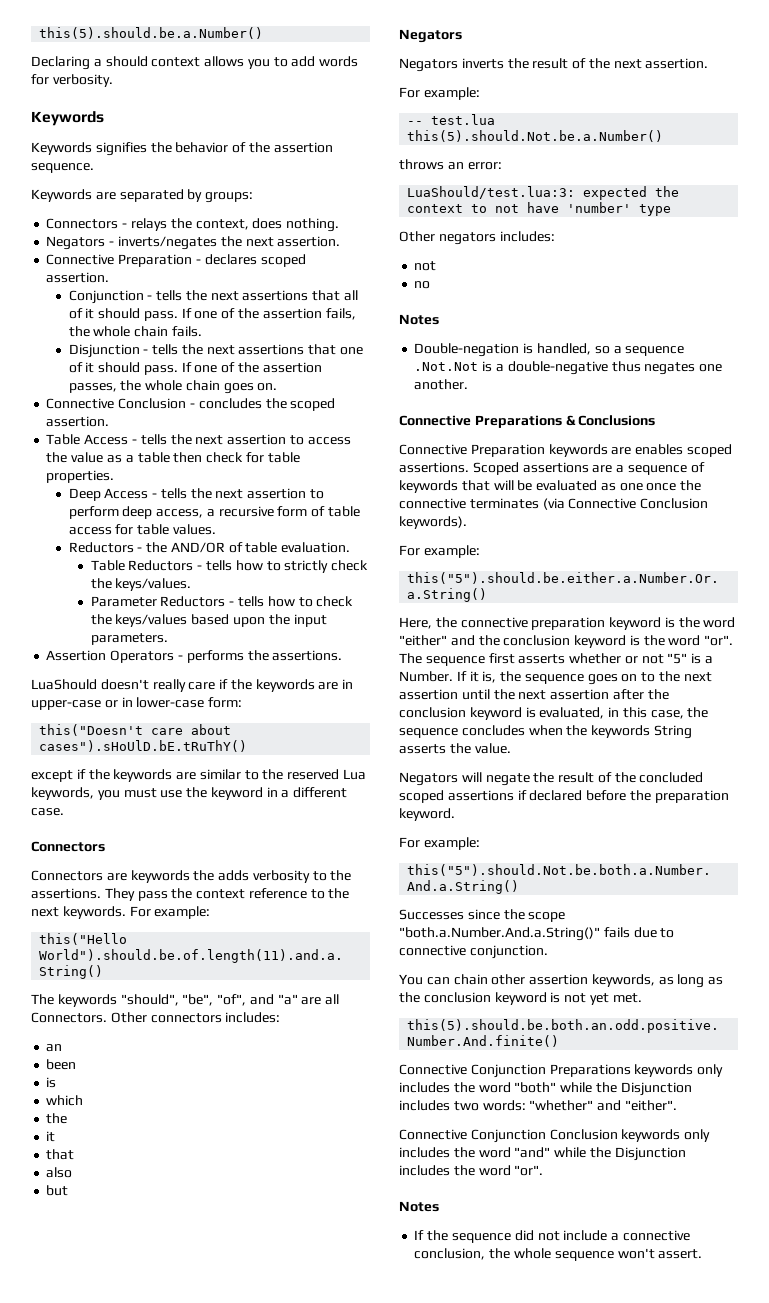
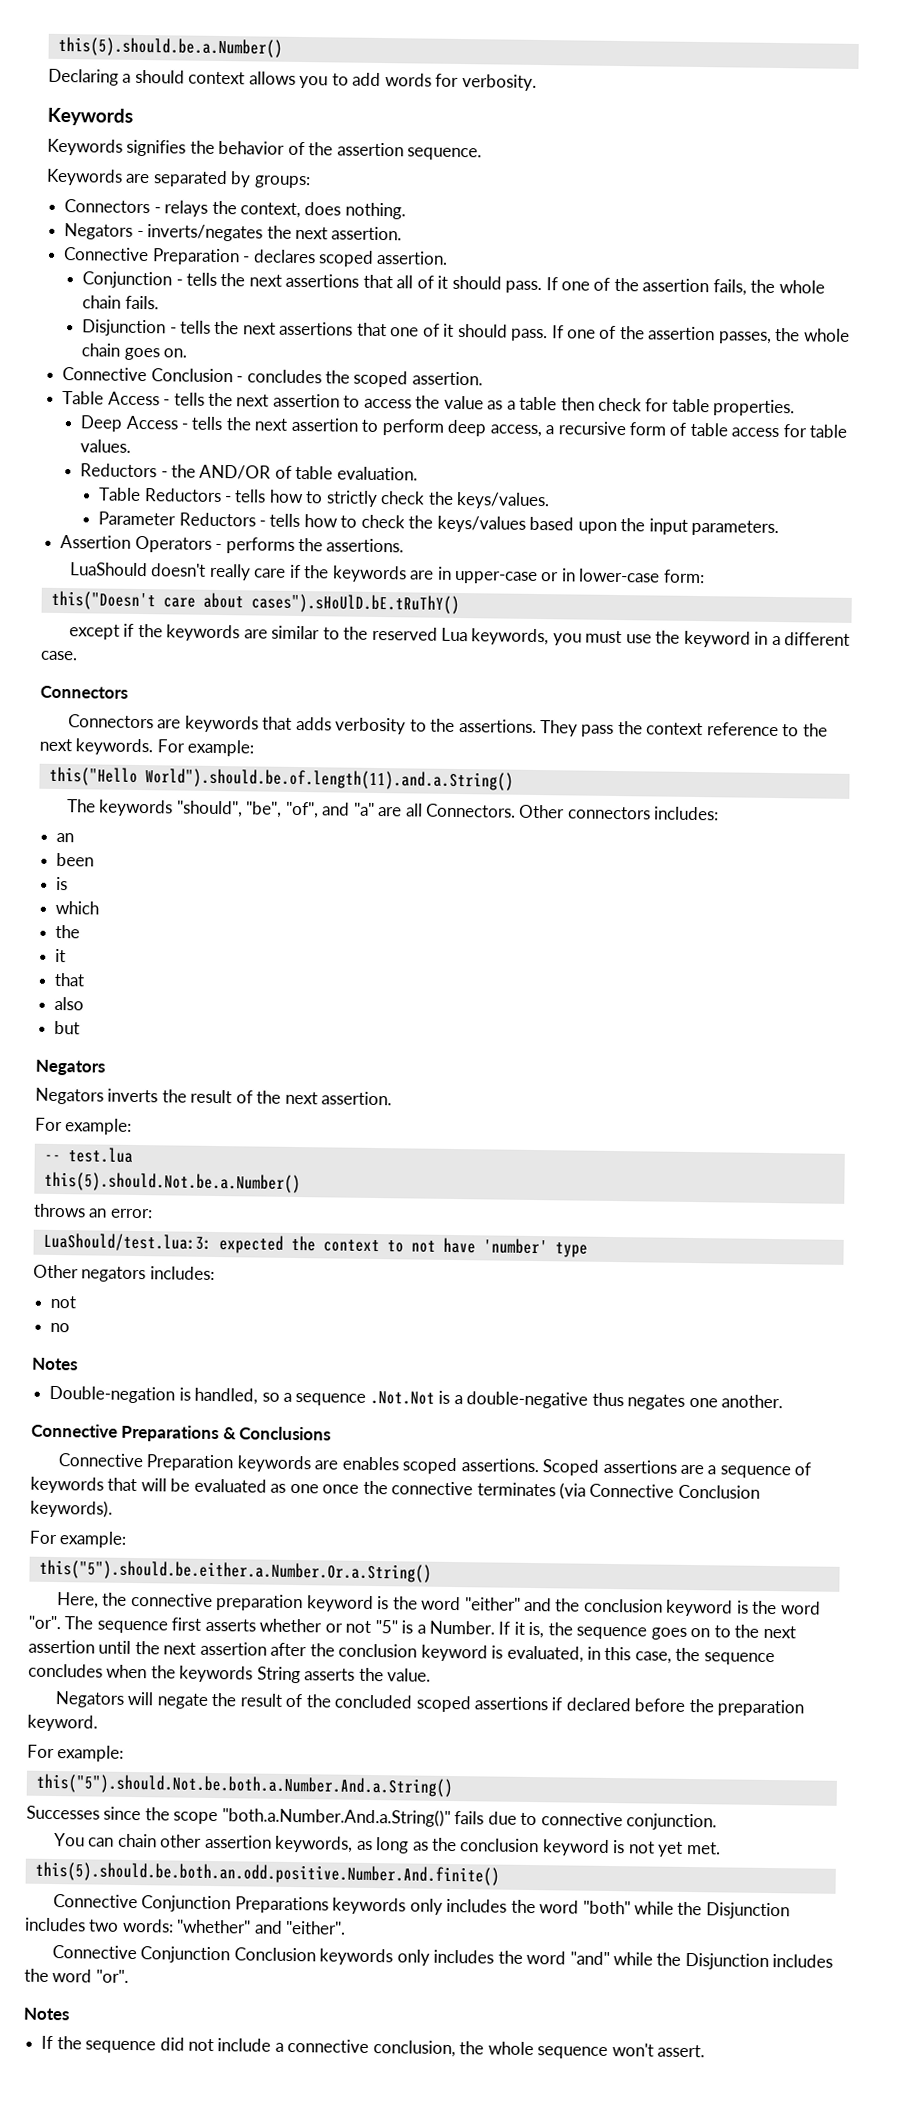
[193,870,215,881] the -> [262,716,293,730] that

